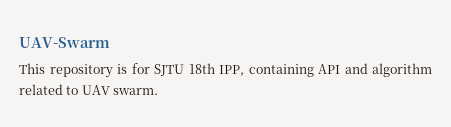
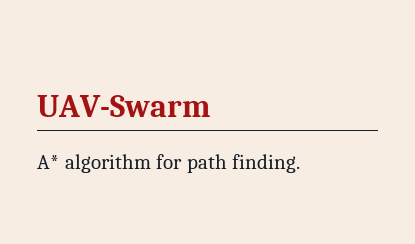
[19,63,432,78] [19,84,159,95] This repository is for SJTU 18th IPP, containing API and algorithm related to UAV swarm. -> [37,154,301,173] A* algorithm for path finding.

